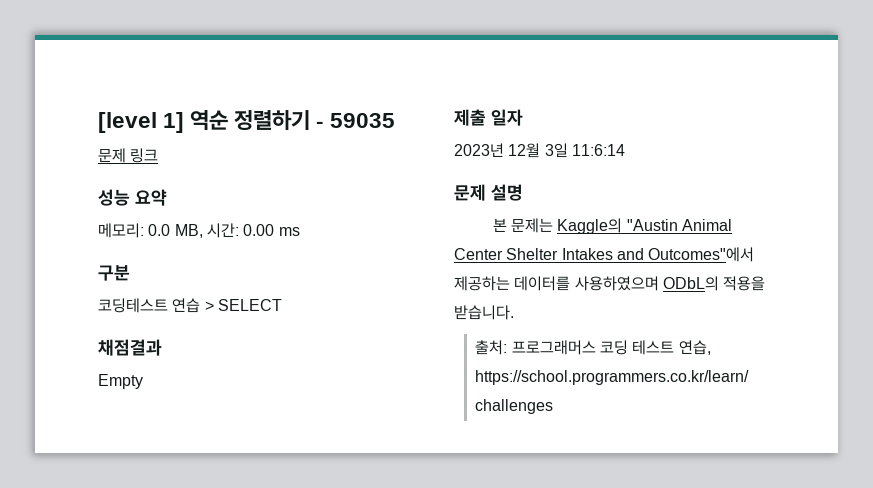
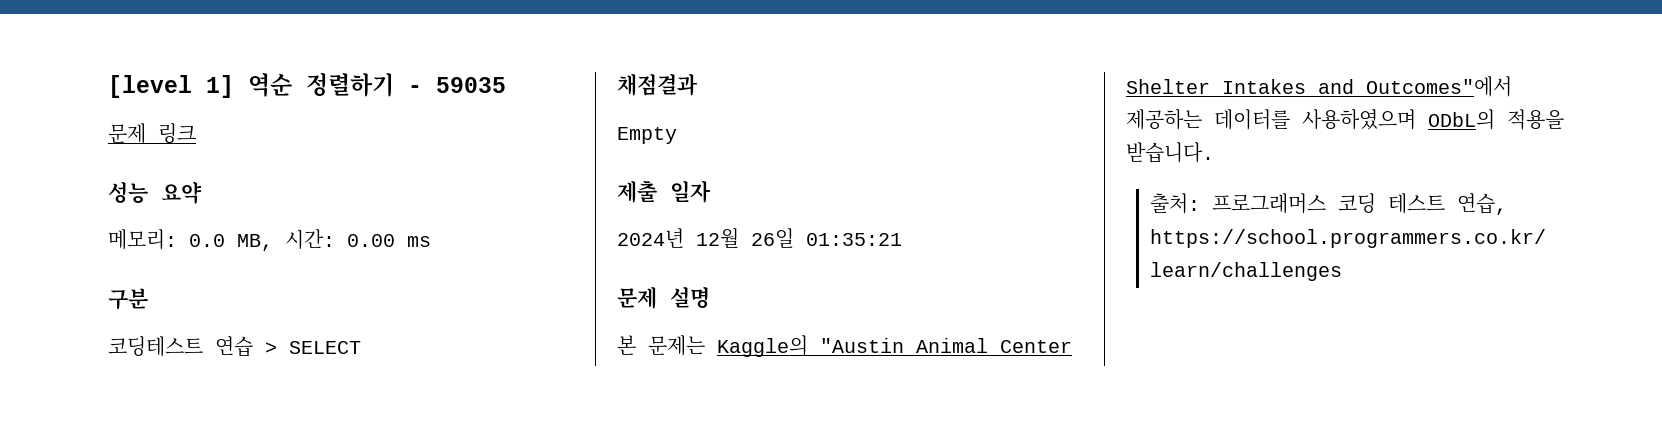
[454,143,625,158] 2023년 12월 3일 11:6:14 -> [617,227,902,248] 2024년 12월 26일 01:35:21

